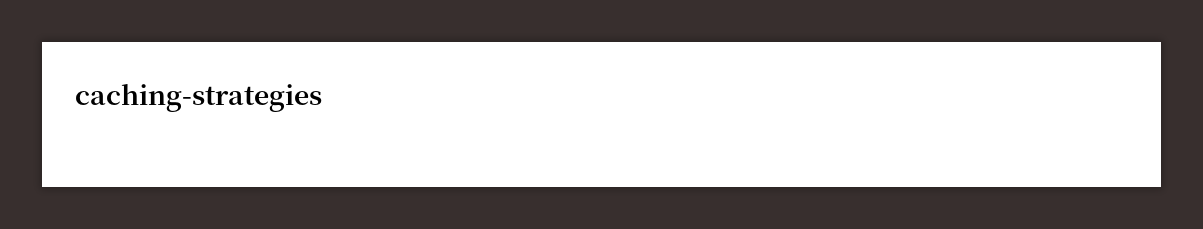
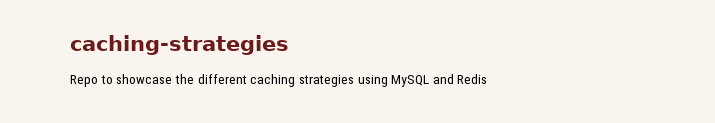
(322, 97) none -> [70,74,488,87] // Repo to showcase the different caching strategies using MySQL and Redis

